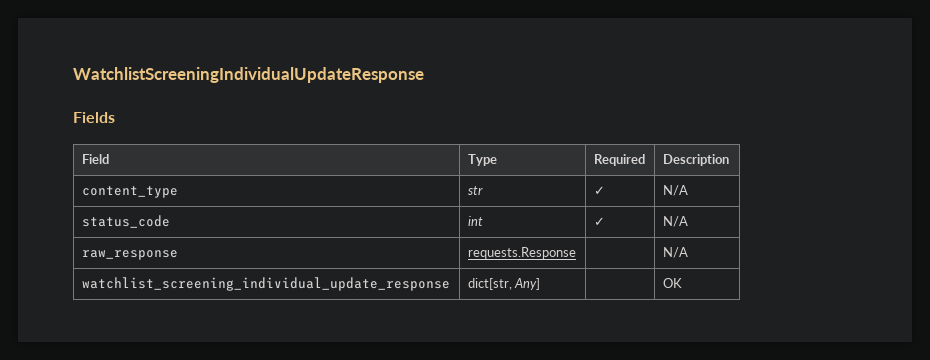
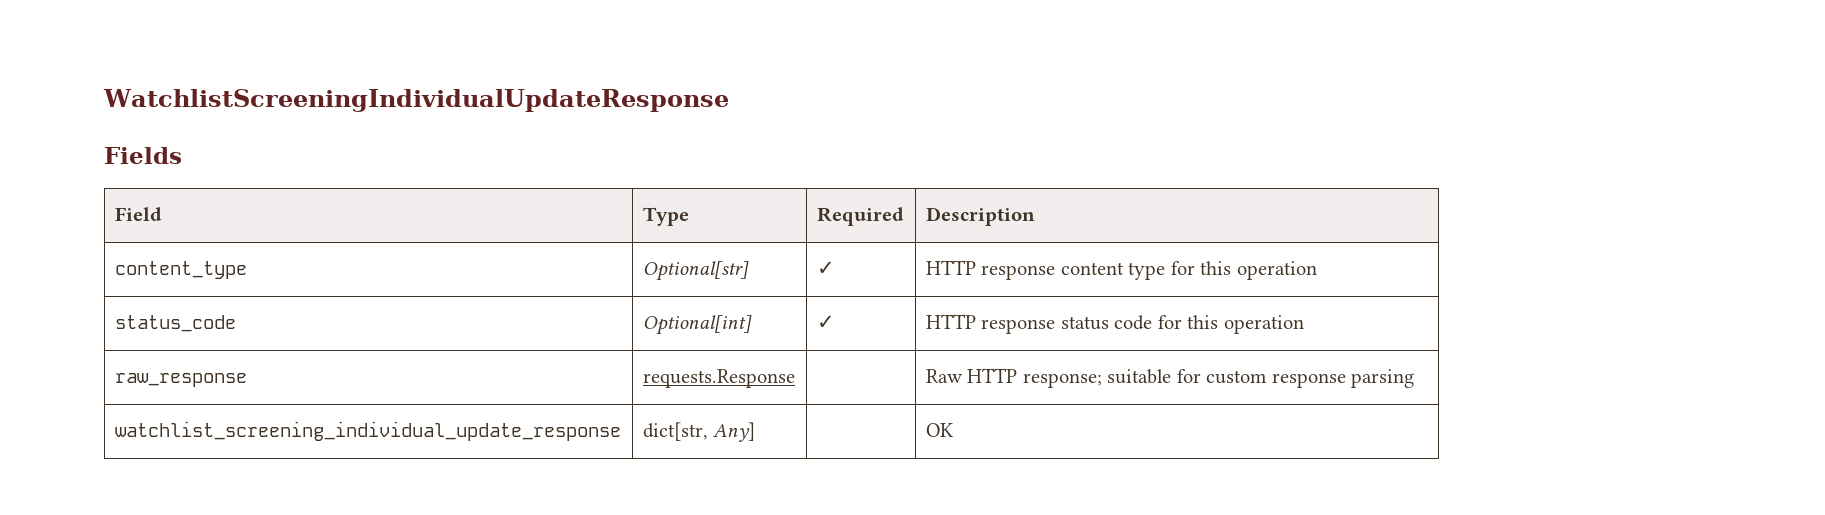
[467,186,483,195] [593,186,605,195] [662,185,688,196] str | ✓ | N/A -> [642,261,749,281] [816,261,835,275] [925,260,1317,280] Optional[str] | ✓ | HTTP response content type for this operation
[467,216,483,226] [593,217,605,226] [662,216,688,227] [81,250,178,260] [467,247,576,259] [662,247,688,258] int | ✓ | N/A // raw_response | requests.Response | | N/A -> [642,315,752,335] [816,315,835,329] [925,314,1304,334] [114,373,247,387] [642,369,795,388] [925,368,1415,388] Optional[int] | ✓ | HTTP response status code for this operation // raw_response | requests.Response | | Raw HTTP response; suitable for custom response parsing

